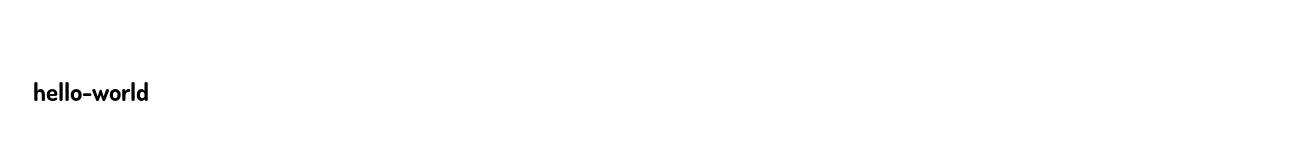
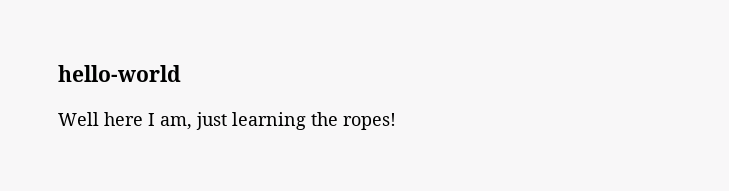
(149, 91) none -> [58,112,396,130] // Well here I am, just learning the ropes!

